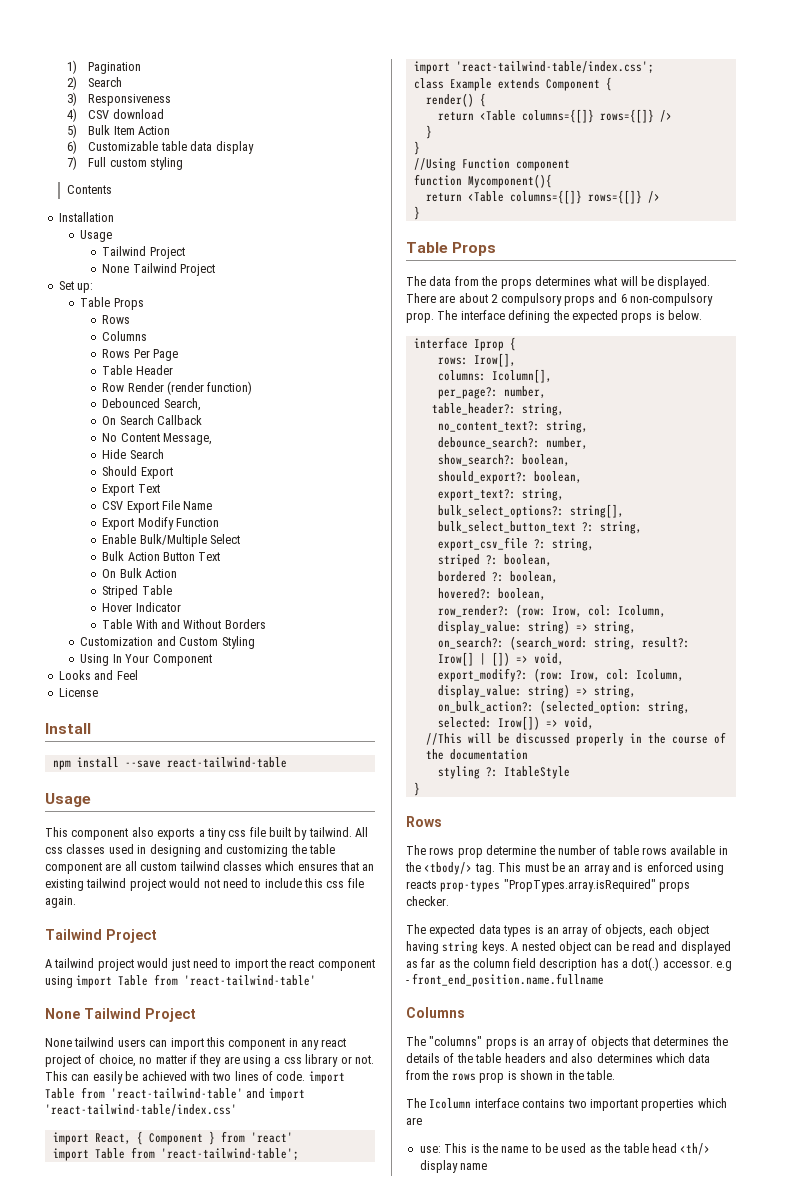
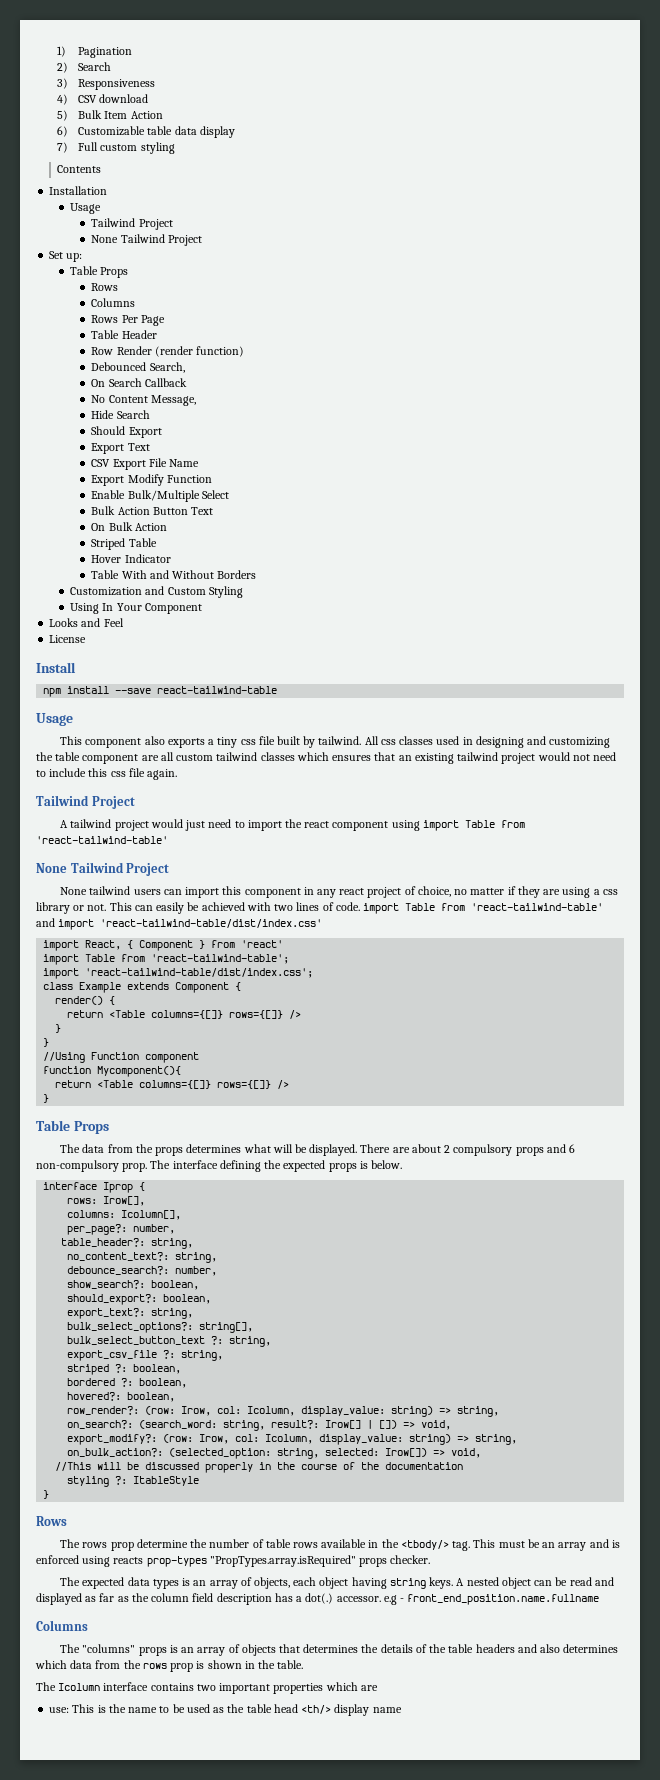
[45,1104,237,1116] 'react-tailwind-table/index.css' -> [100,919,323,928] 'react-tailwind-table/dist/index.css'
[455,61,654,73] 'react-tailwind-table/index.css'; -> [85,968,314,978] 'react-tailwind-table/dist/index.css';

